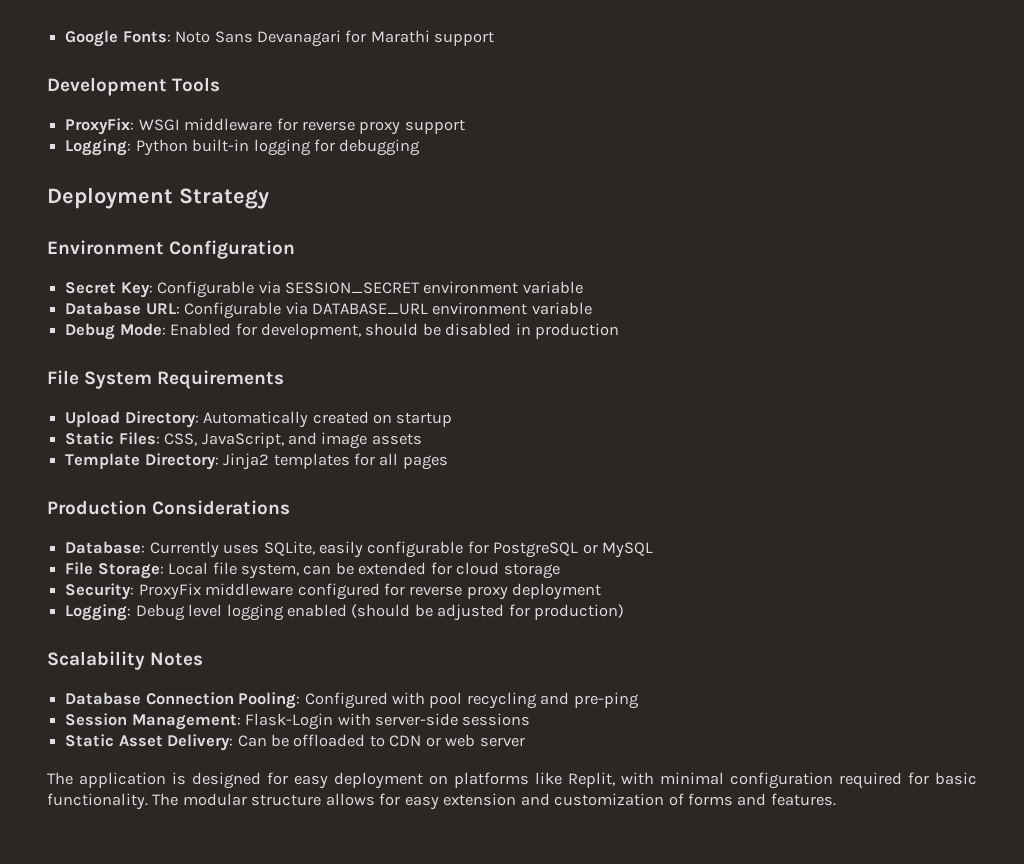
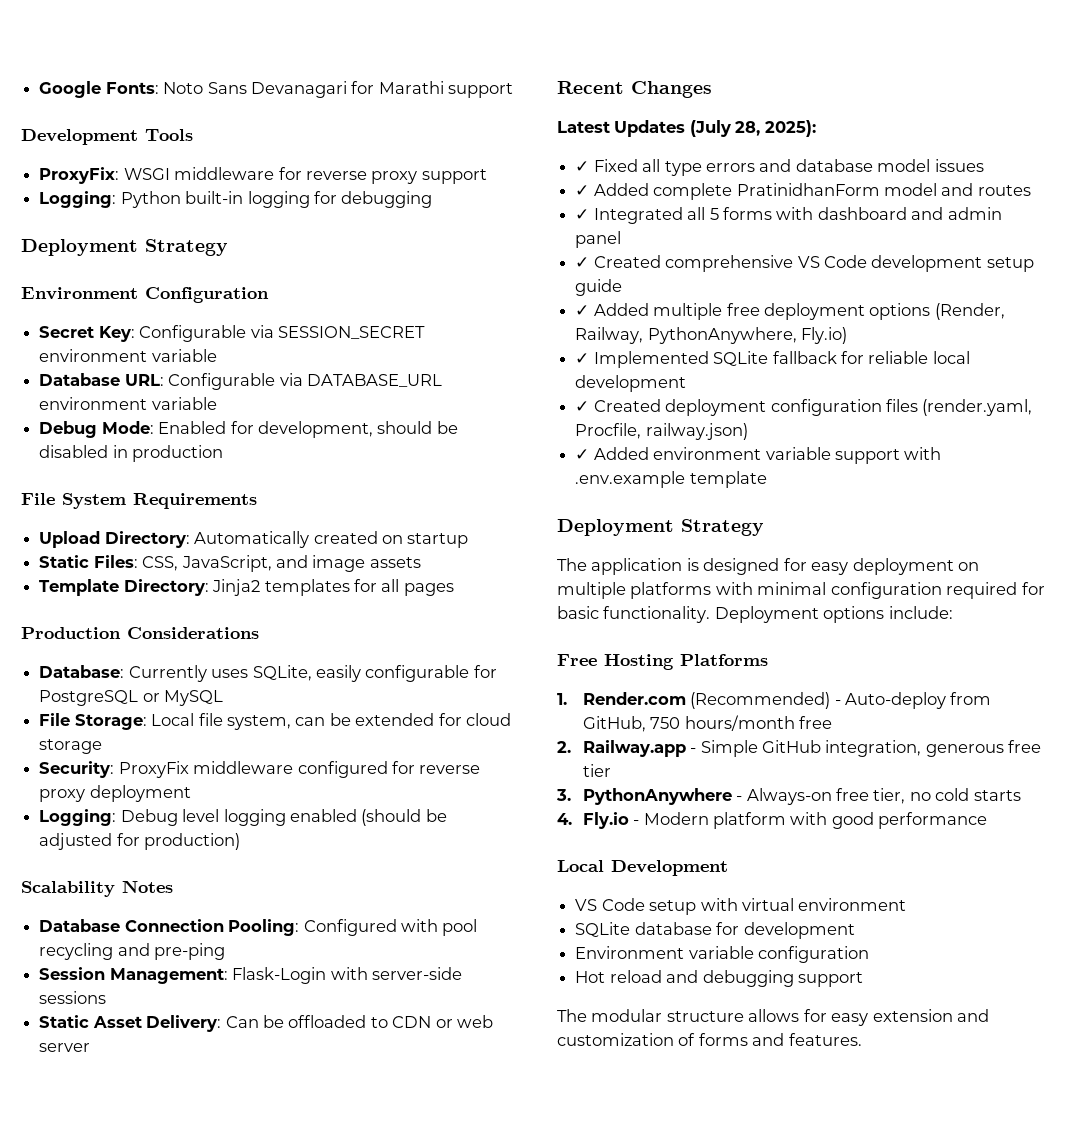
(525, 742) none -> [557,81,712,98] [557,120,816,137] [575,159,984,176] [575,183,1031,200] [575,207,1002,224] [575,231,622,248] [575,255,1034,272] [575,279,623,296] [575,303,1005,320] [575,327,848,344] [575,351,970,368] [575,375,687,392] [575,399,1033,416] [575,423,748,440] [575,447,942,464] [575,471,767,488] [557,519,764,536] // Recent Changes // Latest Updates (July 28, 2025): // ✓ Fixed all type errors and database model issues // ✓ Added complete PratinidhanForm model and routes // ✓ Integrated all 5 forms with dashboard and admin panel // ✓ Created comprehensive VS Code development setup guide // ✓ Added multiple free deployment options (Render, Railway, PythonAnywhere, Fly.io) // ✓ Implemented SQLite fallback for reliable local development // ✓ Created deployment configuration files (render.yaml, Procfile, railway.json) // ✓ Added environment variable support with .env.example template // Deployment Strategy
[454,772,615,788] platforms like Replit, -> [557,582,712,599] multiple platforms
(148, 801) none -> [714,606,953,623] [557,654,768,670] [557,692,992,709] [582,715,832,732] [557,740,1042,757] [582,764,611,777] [556,788,1021,805] [557,812,988,829] [557,860,728,876] [575,898,907,915] [575,922,855,939] [575,946,870,963] [575,970,863,987] Deployment options include: // Free Hosting Platforms // 1. Render.com (Recommended) - Auto-deploy from GitHub, 750 hours/month free // 2. Railway.app - Simple GitHub integration, generous free tier // 3. PythonAnywhere - Always-on free tier, no cold starts // 4. Fly.io - Modern platform with good performance // Local Development // VS Code setup with virtual environment // SQLite database for development // Environment variable configuration // Hot reload and debugging support //

